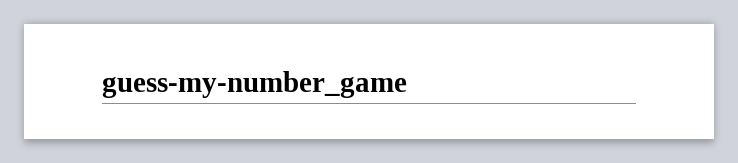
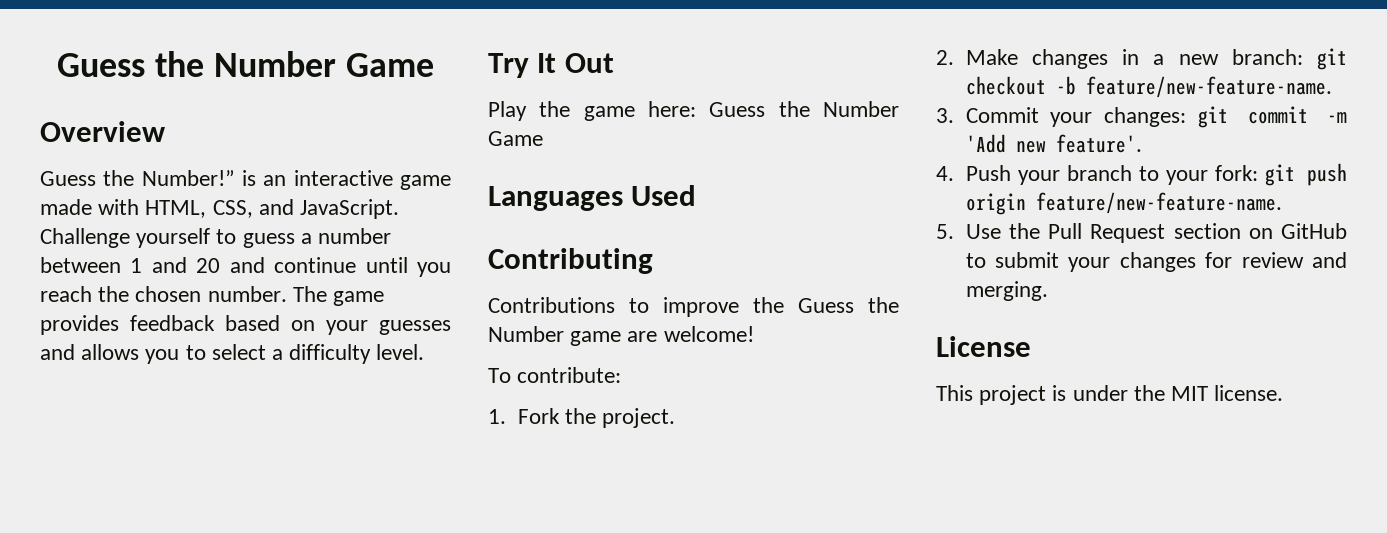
[102,71,407,98] guess-my-number_game -> [57,51,434,77] [40,121,165,142] [40,170,452,190] [40,199,400,219] [40,228,392,248] [40,257,451,277] [40,286,385,306] [40,315,451,335] [40,344,425,364] [488,53,614,78] [488,101,899,121] [488,131,543,146] [488,185,697,211] [488,248,653,274] [488,297,899,317] [488,326,754,346] [488,367,622,383] [488,408,675,428] [936,48,1347,70] [965,76,1332,98] [936,106,1347,128] [965,134,1142,153] [936,163,1347,186] [965,192,1282,215] [936,223,1347,243] [965,252,1347,272] [965,281,1048,301] [936,336,1031,357] [936,385,1284,405] Guess the Number Game // Overview // Guess the Number!” is an interactive game made with HTML, CSS, and JavaScript. Challenge yourself to guess a number between 1 and 20 and continue until you reach the chosen number. The game provides feedback based on your guesses and allows you to select a difficulty level. // Try It Out // Play the game here: Guess the Number Game // Languages Used // Contributing // Contributions to improve the Guess the Number game are welcome! // To contribute: // 1. Fork the project. // 2. Make changes in a new branch: git checkout -b feature/new-feature-name. // 3. Commit your changes: git commit -m 'Add new feature'. // 4. Push your branch to your fork: git push origin feature/new-feature-name. // 5. Use the Pull Request section on GitHub to submit your changes for review and merging. // License // This project is under the MIT license.

